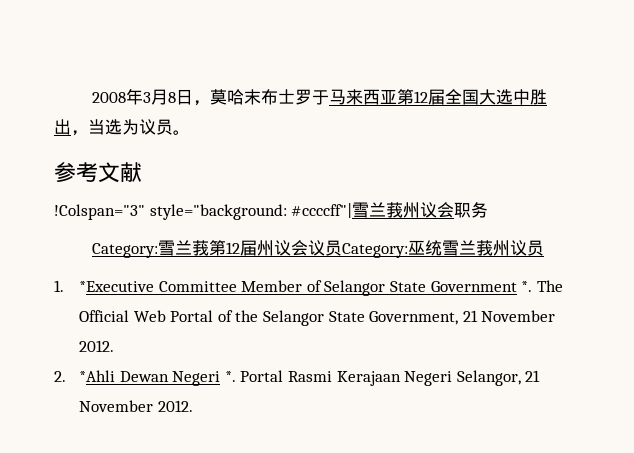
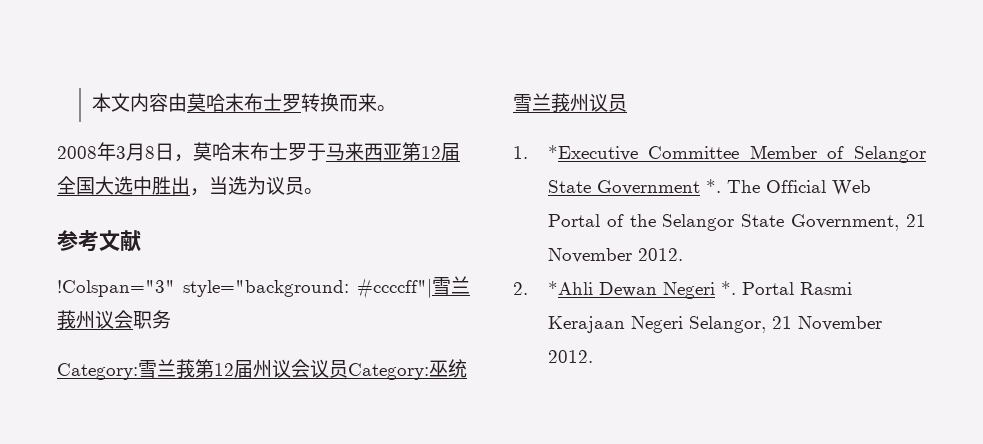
(92, 97) none -> [91,93,396,112] 本文内容由莫哈末布士罗转换而来。 //

